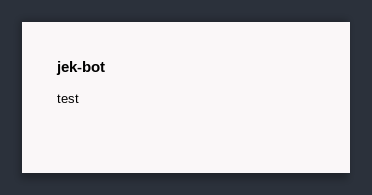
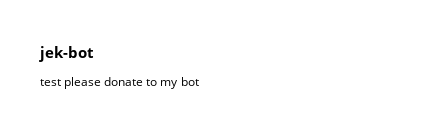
(79, 98) none -> [64,77,199,89] please donate to my bot

